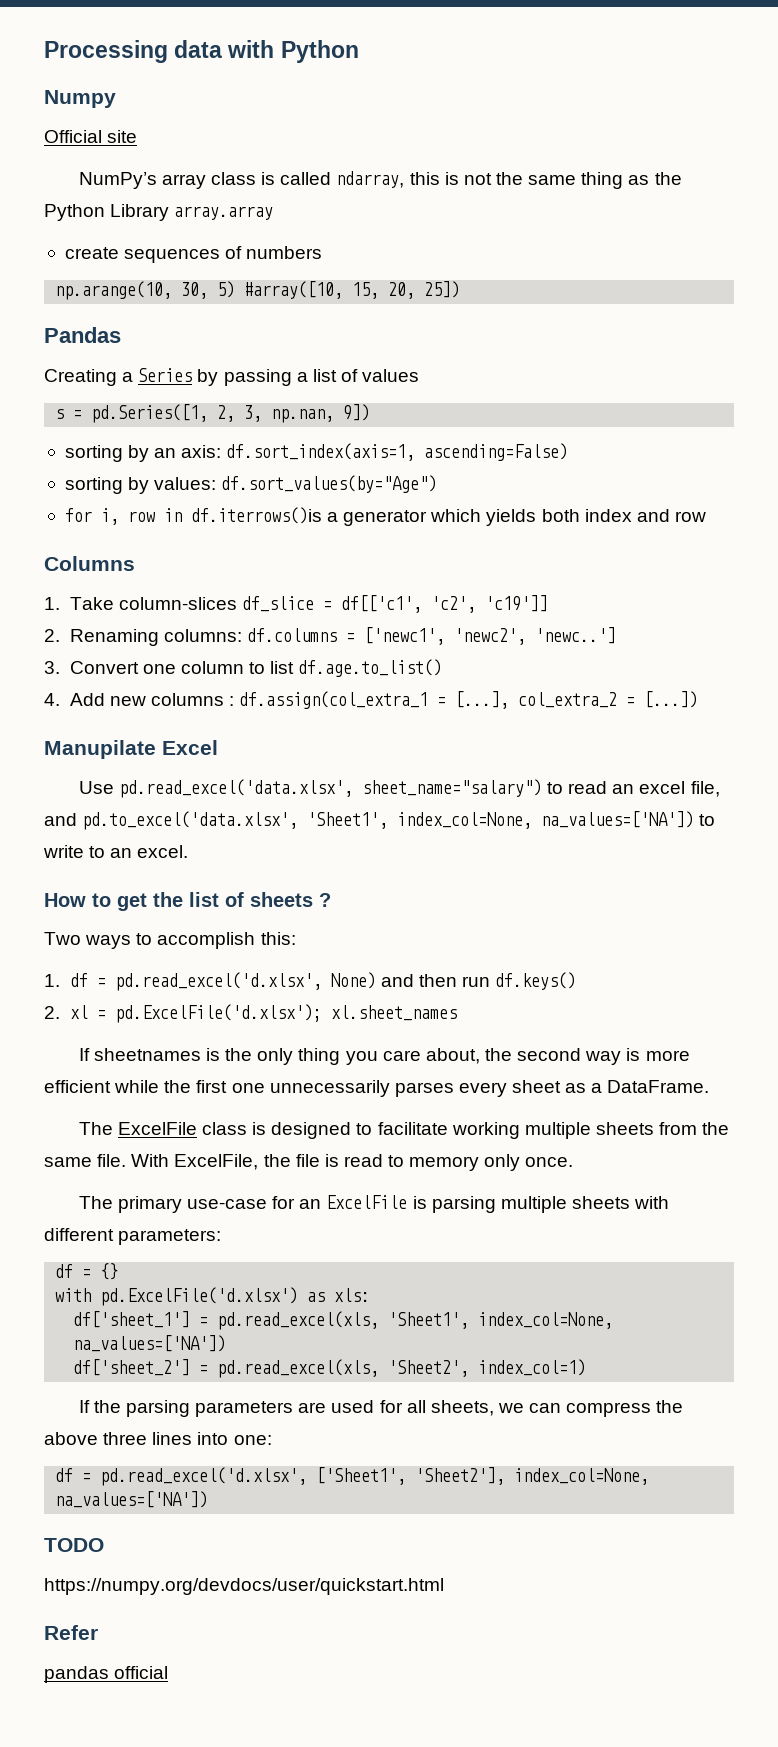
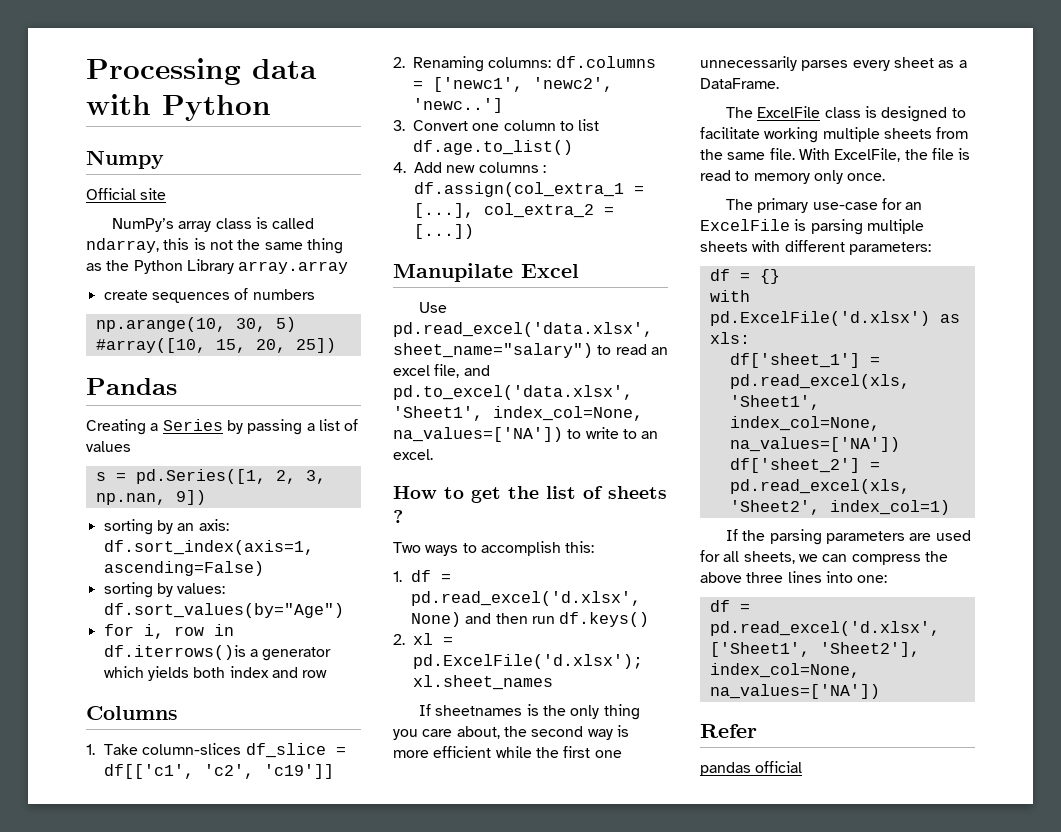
[44,1538,104,1552] [44,1578,444,1595] // TODO // https://numpy.org/devdocs/user/quickstart.html -> (880, 691) none

